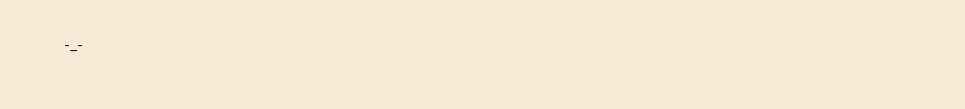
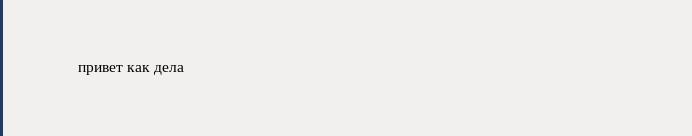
[64,45,83,52] -_- -> [78,65,185,75] привет как дела

